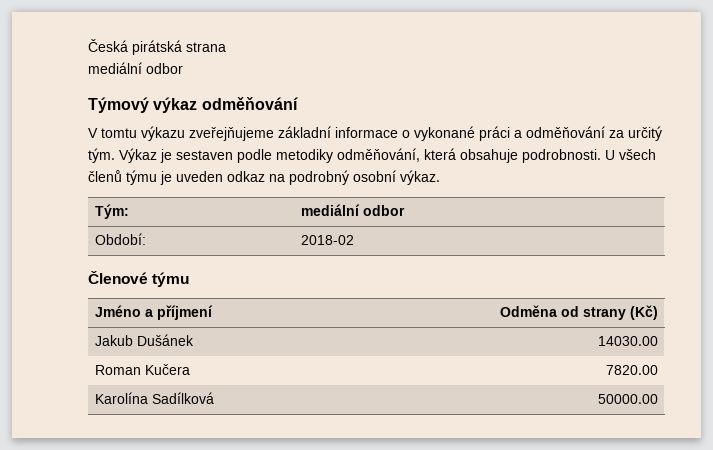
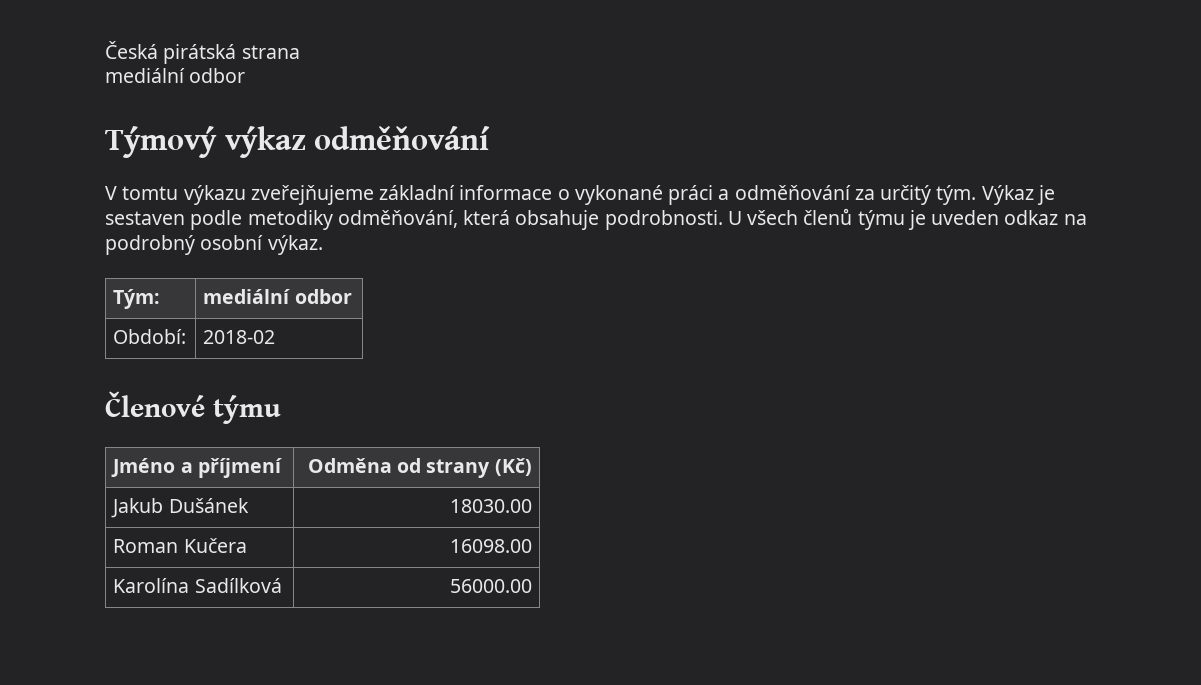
[597,336,658,346] 14030.00 -> [449,499,532,513] 18030.00
[605,365,658,375] 7820.00 -> [449,539,532,553] 16098.00
[597,394,658,404] 50000.00 -> [449,579,532,593] 56000.00

